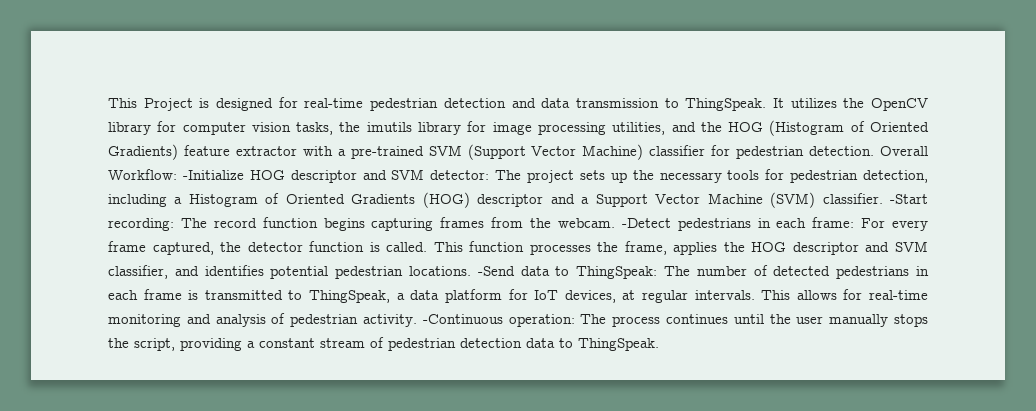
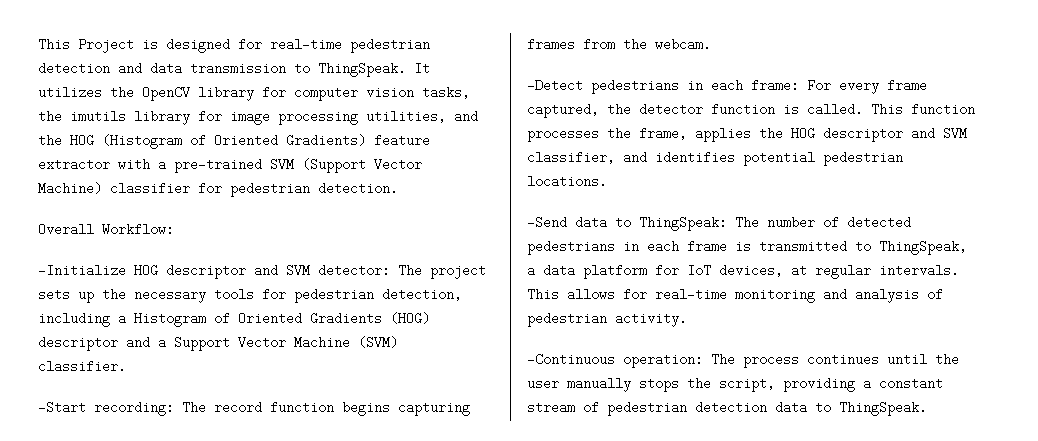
(875, 151) none -> (398, 188) //
(177, 174) none -> (174, 229) //
(883, 198) none -> (126, 366) //
(615, 223) none -> (711, 44) //
(472, 271) none -> (607, 181) //
(417, 320) none -> (687, 319) //

